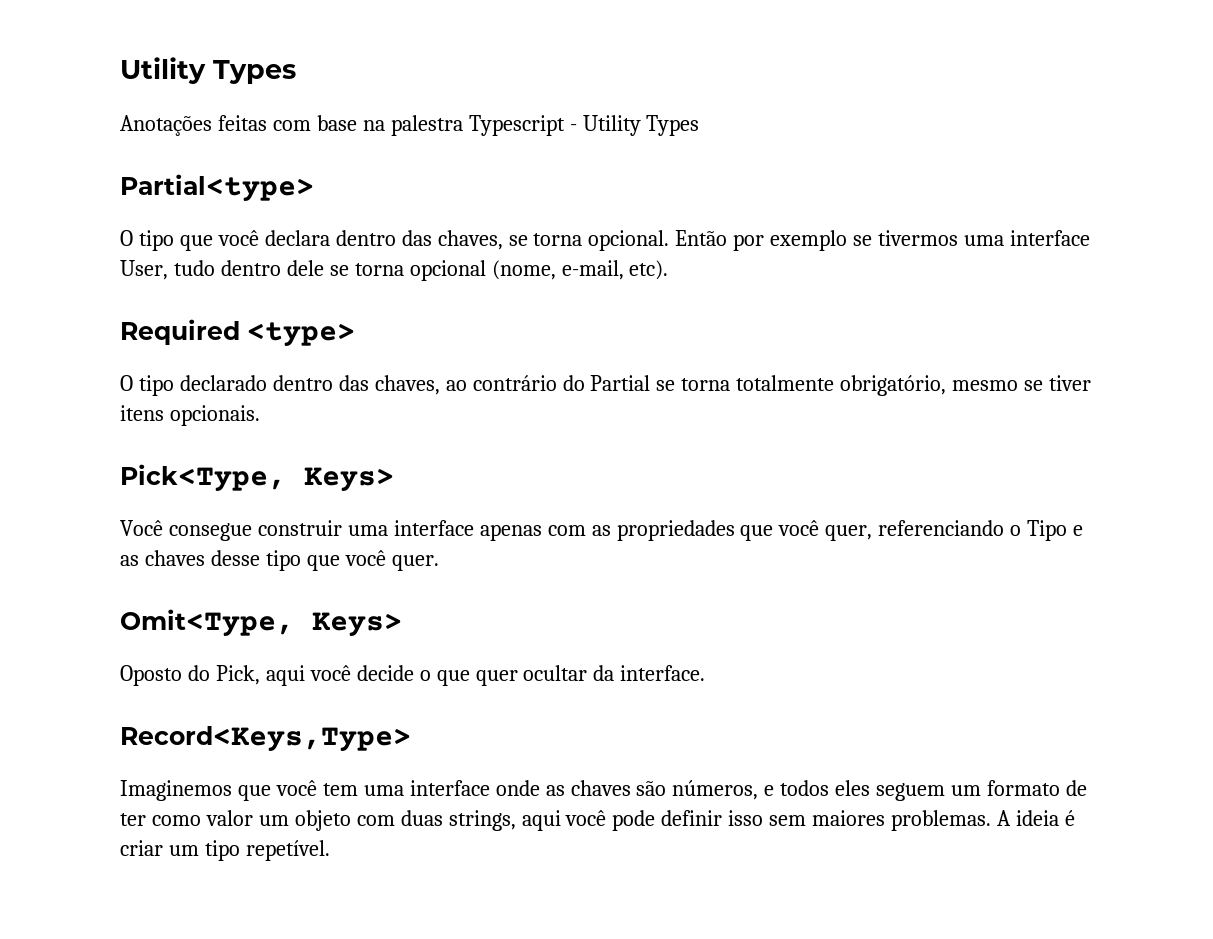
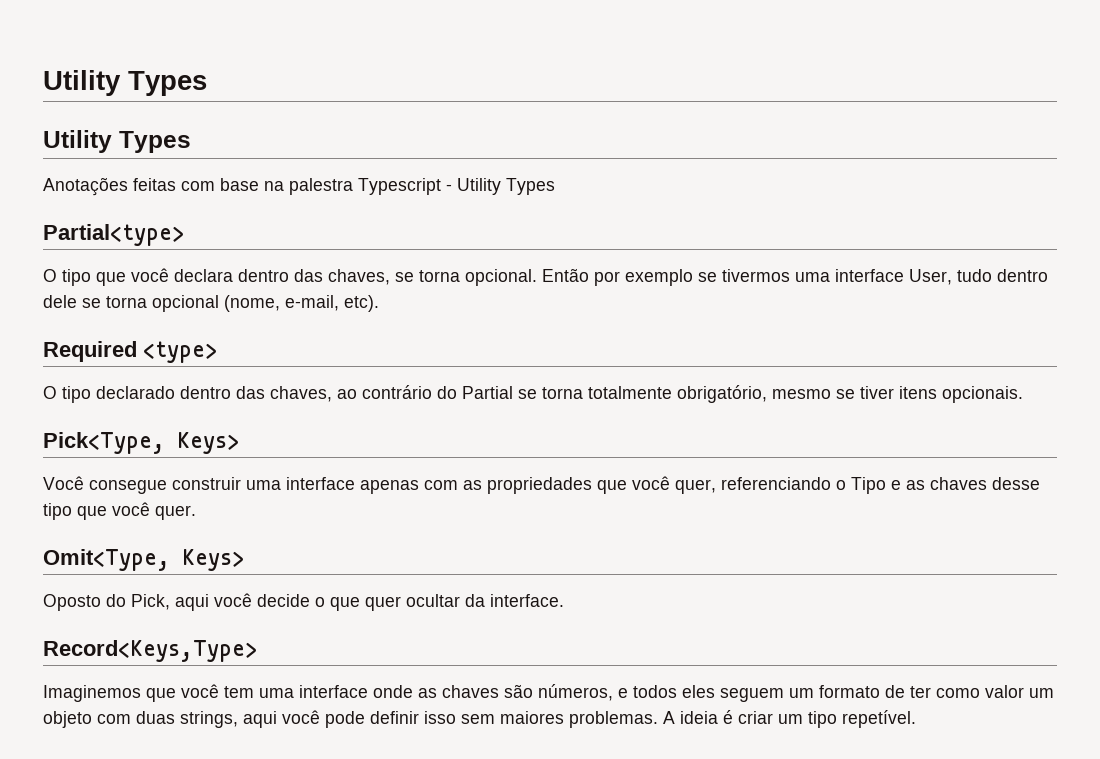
[120,57,296,84] Utility Types -> [43,70,207,96] [43,130,191,153] Utility Types // Utility Types

